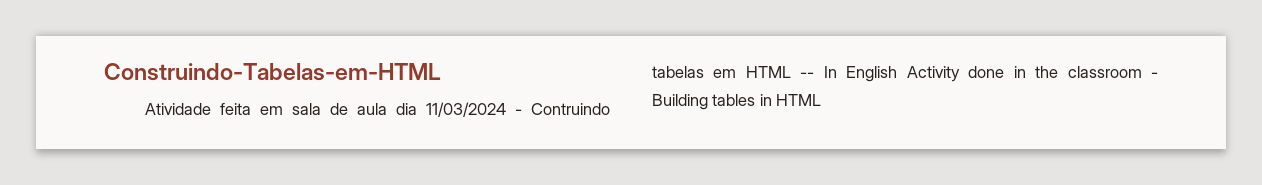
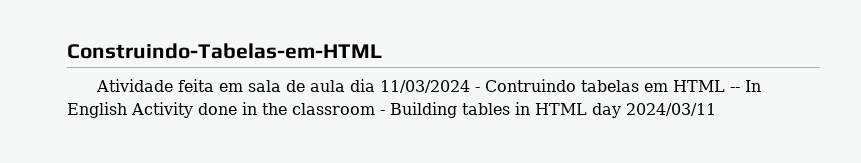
(822, 100) none -> [592,103,716,118] day 2024/03/11

